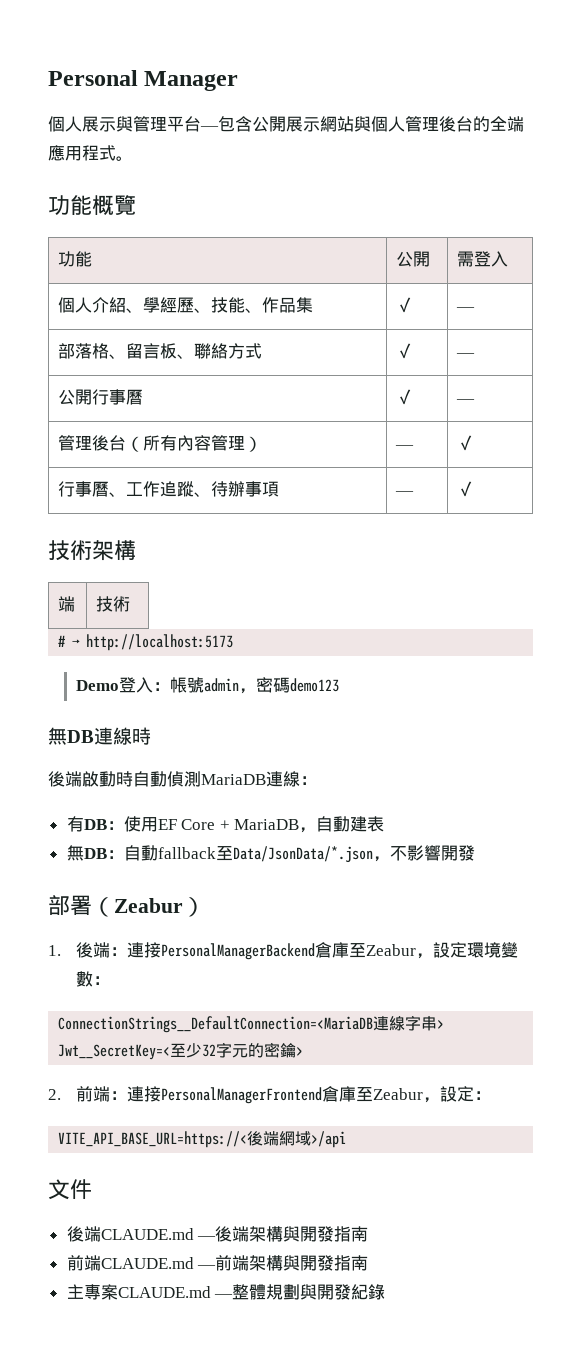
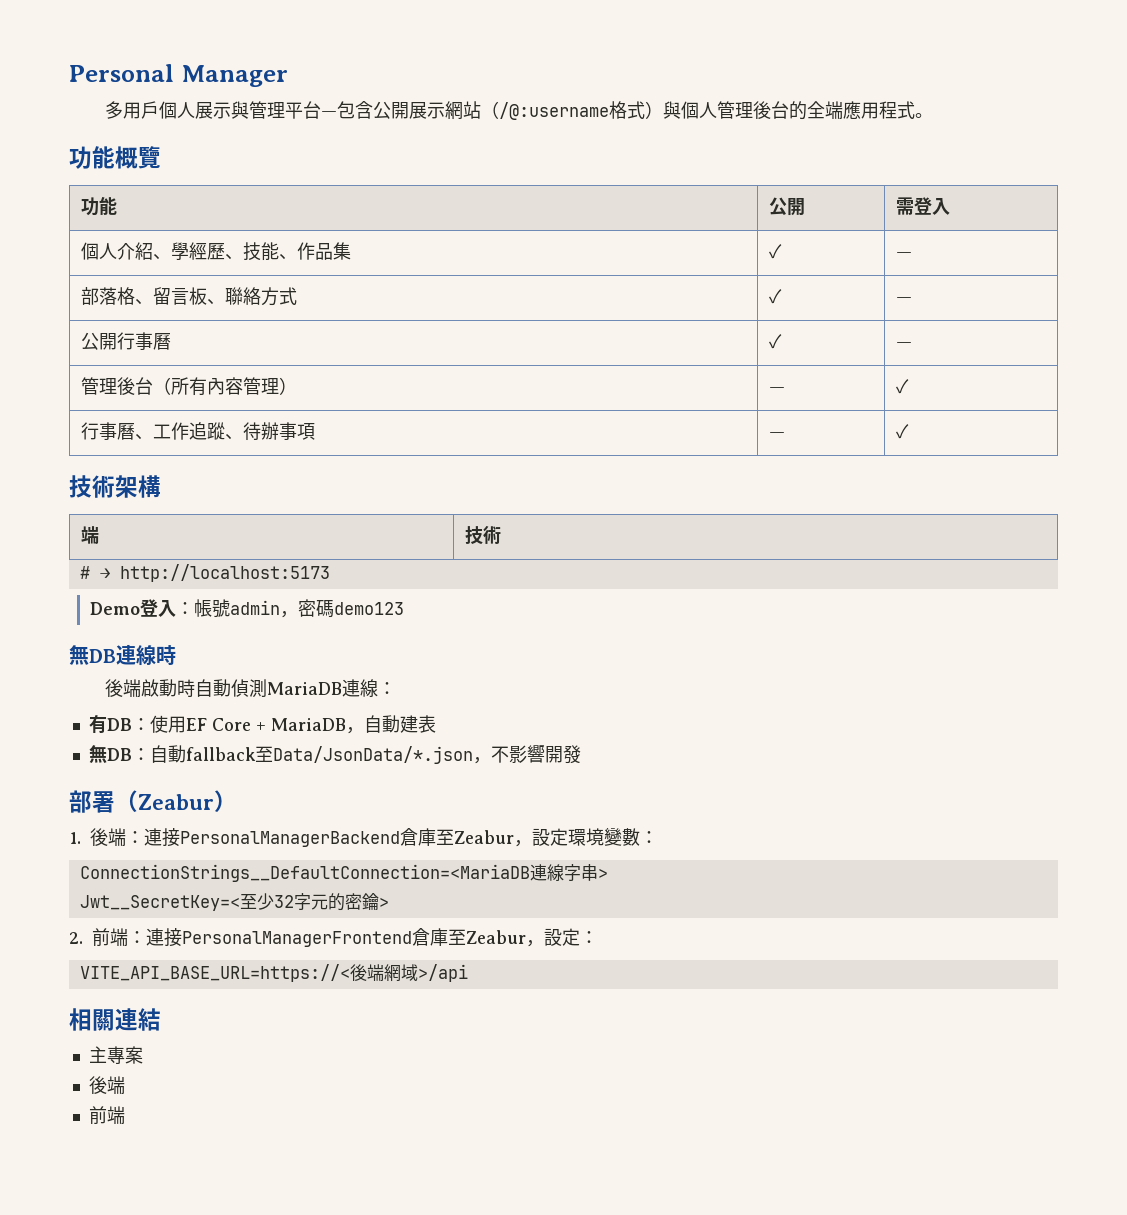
(239, 81) none -> [104,101,159,119] 多用戶
(354, 124) none -> [480,101,663,120] （/@:username格式）
[48,1179,92,1200] [66,1226,369,1242] [66,1255,369,1271] [66,1284,386,1300] 文件 // 後端CLAUDE.md —後端架構與開發指南 // 前端CLAUDE.md —前端架構與開發指南 // 主專案CLAUDE.md —整體規劃與開發紀錄 -> [69,1008,161,1031] [88,1046,143,1064] [88,1076,125,1094] [88,1106,125,1124] 相關連結 // 主專案 // 後端 // 前端

